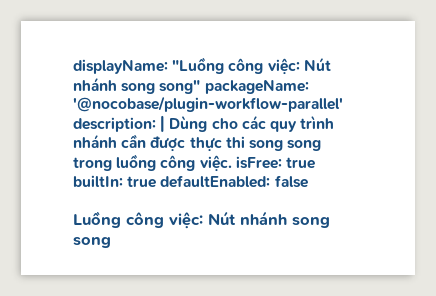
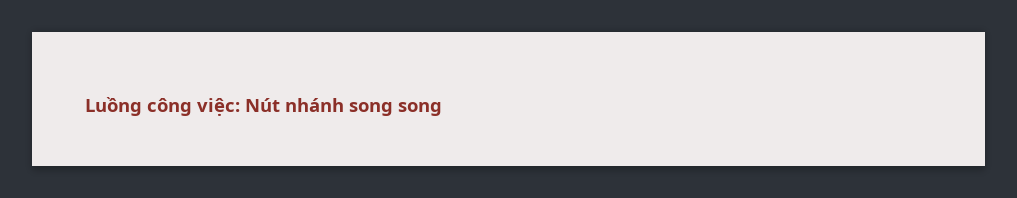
[73,57,331,75] [73,77,309,94] [73,96,343,112] [73,115,335,132] [73,134,322,152] [73,154,315,172] [73,175,308,188] displayName: "Luồng công việc: Nút nhánh song song" packageName: '@nocobase/plugin-workflow-parallel' description: | Dùng cho các quy trình nhánh cần được thực thi song song trong luồng công việc. isFree: true builtIn: true defaultEnabled: false // -> (85, 106) none

